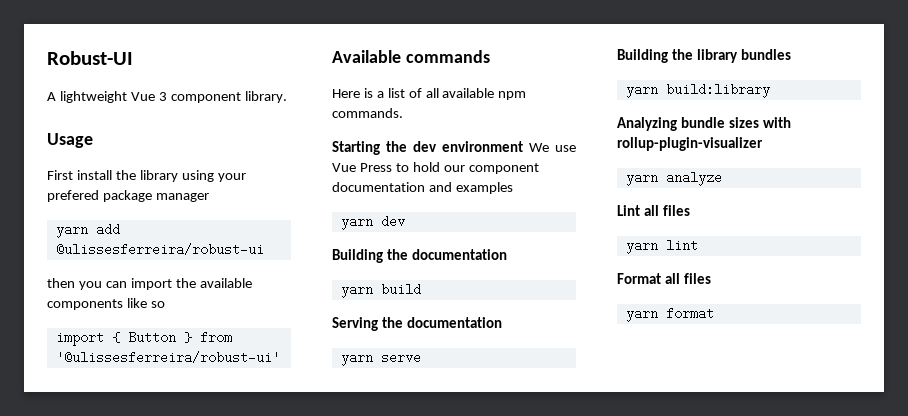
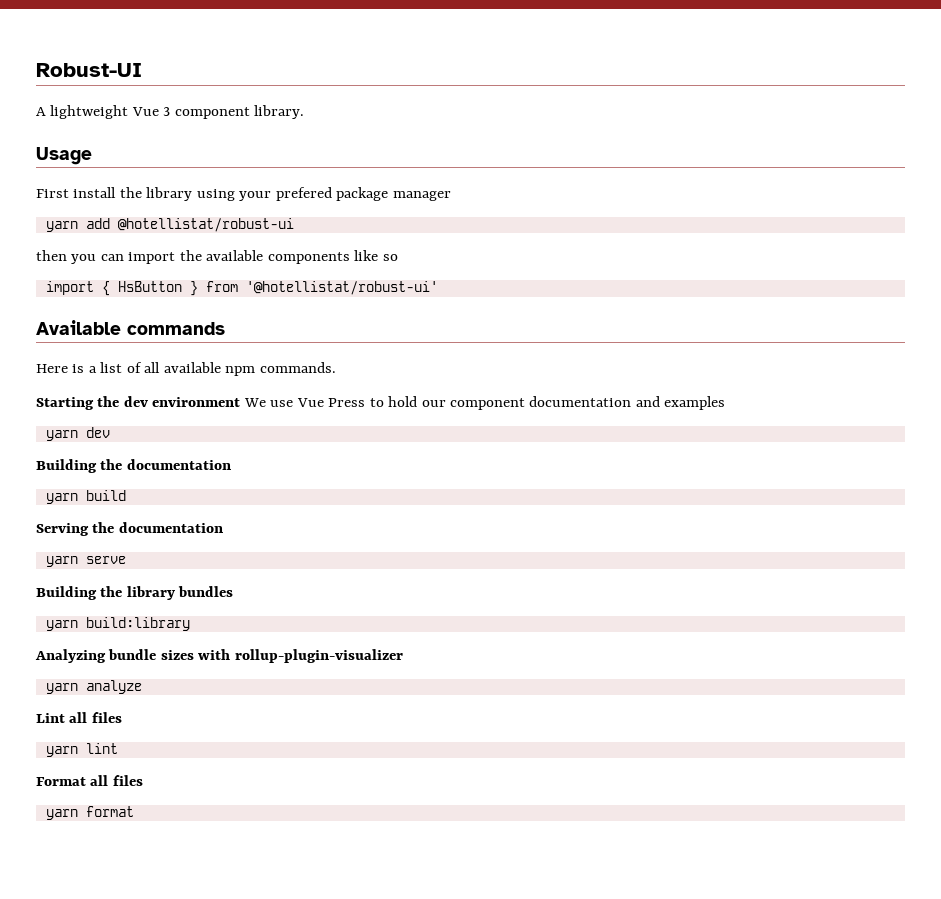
[55,243,264,256] @ulissesferreira/robust-ui -> [117,218,294,232] @hotellistat/robust-ui
[127,331,176,344] Button -> [117,281,182,292] HsButton
[55,351,280,364] '@ulissesferreira/robust-ui' -> [245,281,438,295] '@hotellistat/robust-ui'

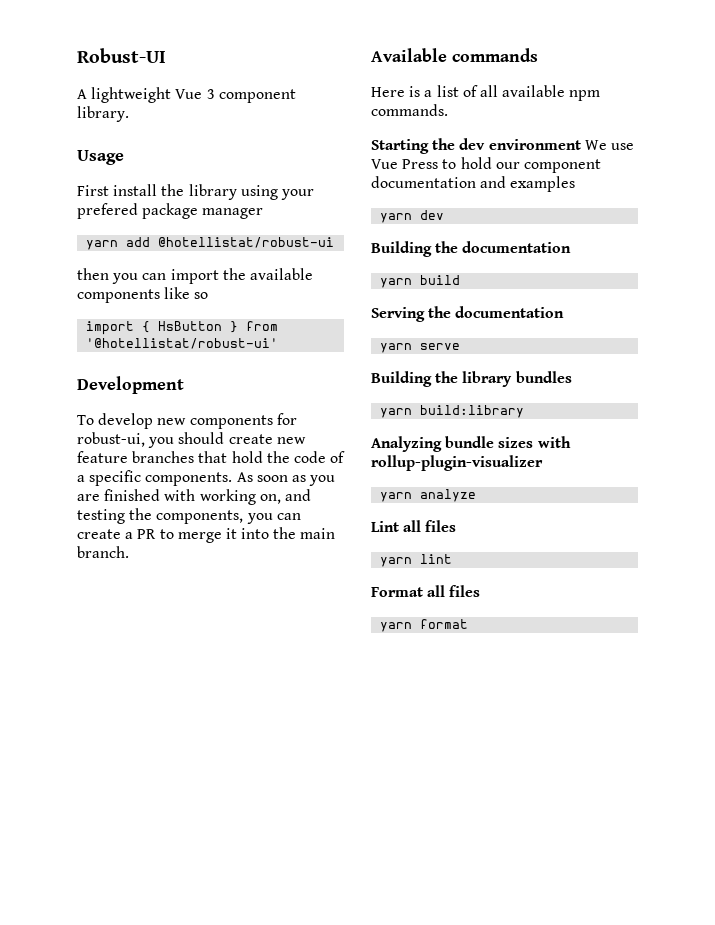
(438, 288) none -> [77,376,184,394] [77,413,297,429] [77,432,306,448] [77,451,346,463] [77,470,336,486] [77,489,311,505] [77,508,301,524] [77,527,336,543] [77,546,129,558] // Development // To develop new components for robust-ui, you should create new feature branches that hold the code of a specific components. As soon as you are finished with working on, and testing the components, you can create a PR to merge it into the main branch.

